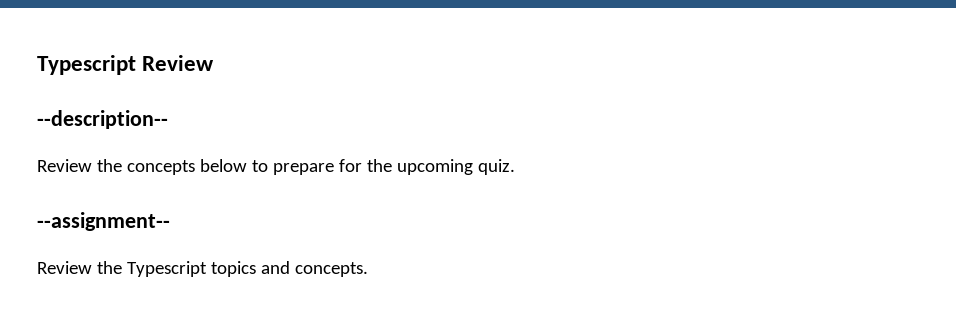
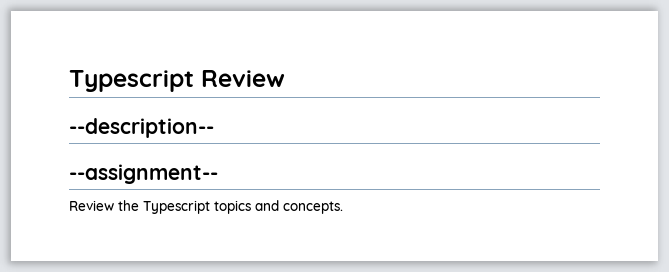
[37,159,515,175] // Review the concepts below to prepare for the upcoming quiz. -> (214, 128) none

